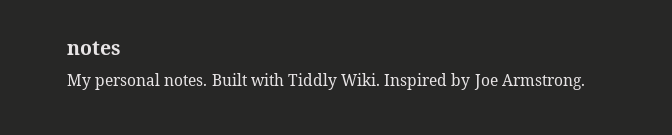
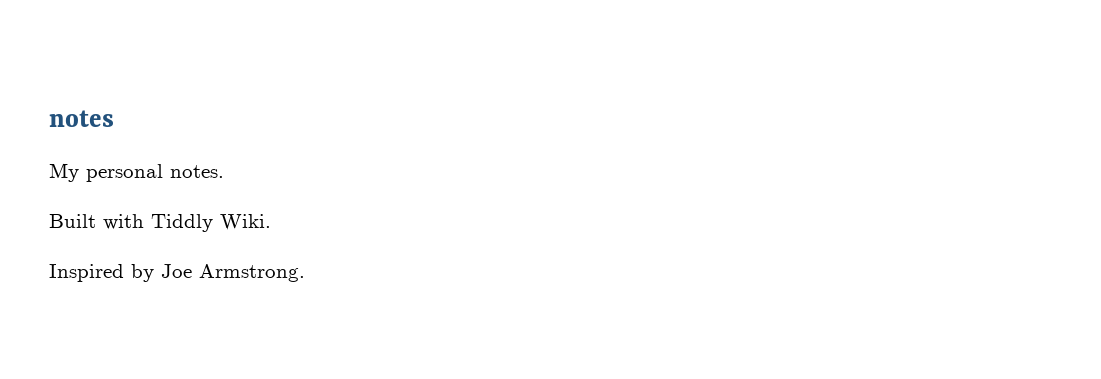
(208, 80) none -> (224, 171) //
(381, 79) none -> (271, 222) //

